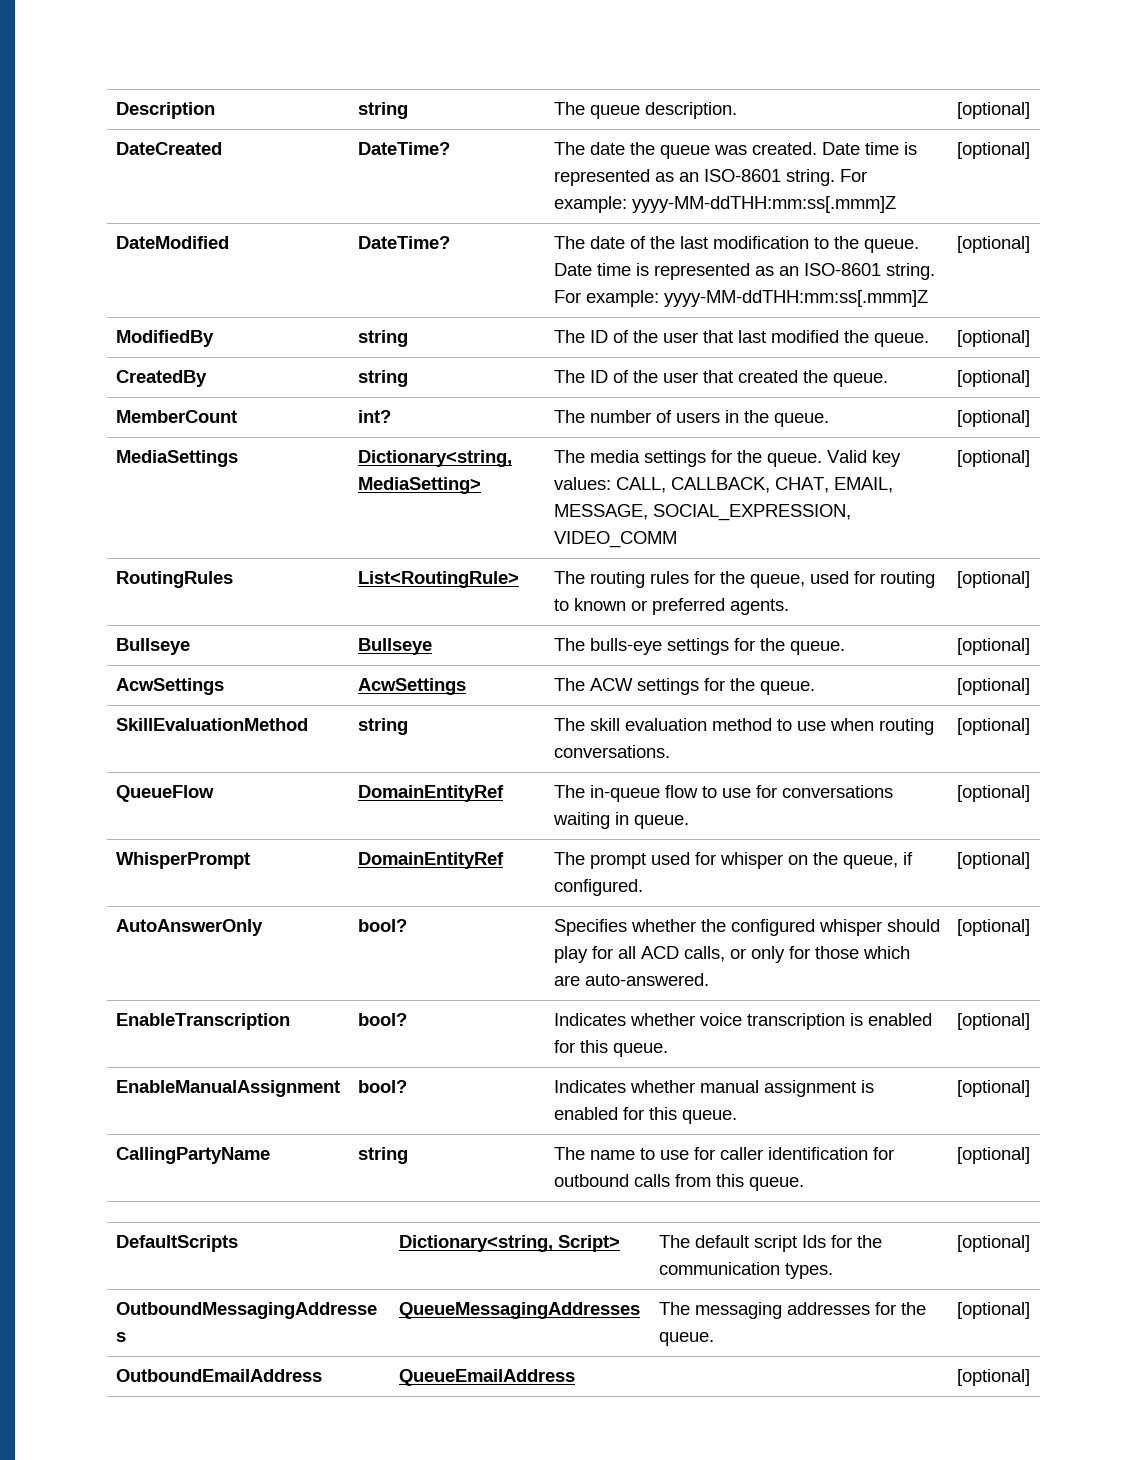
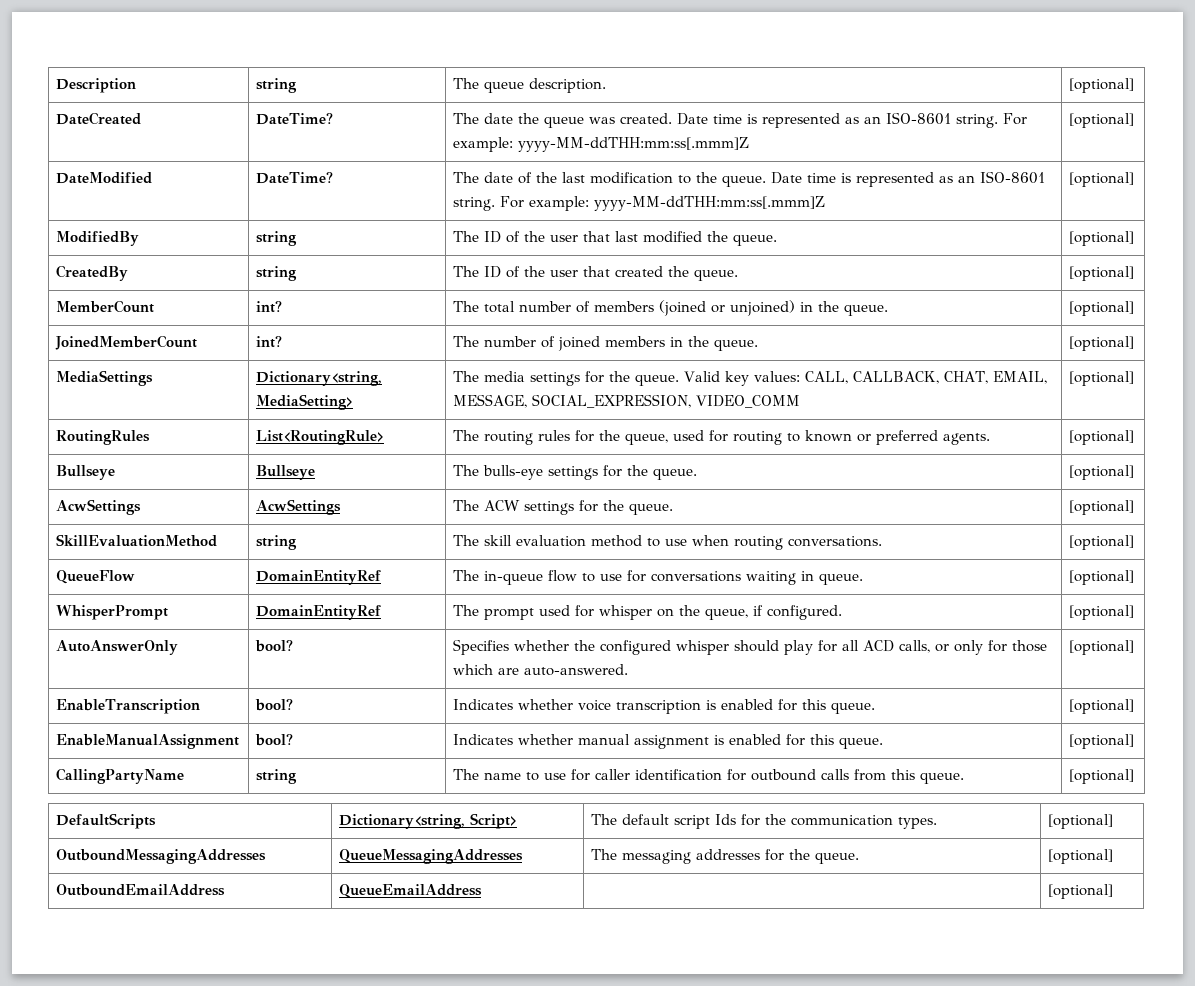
[589,410,720,423] number of users -> [484,300,889,316] [1069,301,1135,316] [55,335,198,350] [256,336,283,348] [453,336,666,351] total number of members (joined or unjoined) in the queue. | [optional] // JoinedMemberCount | int? | The number of joined members

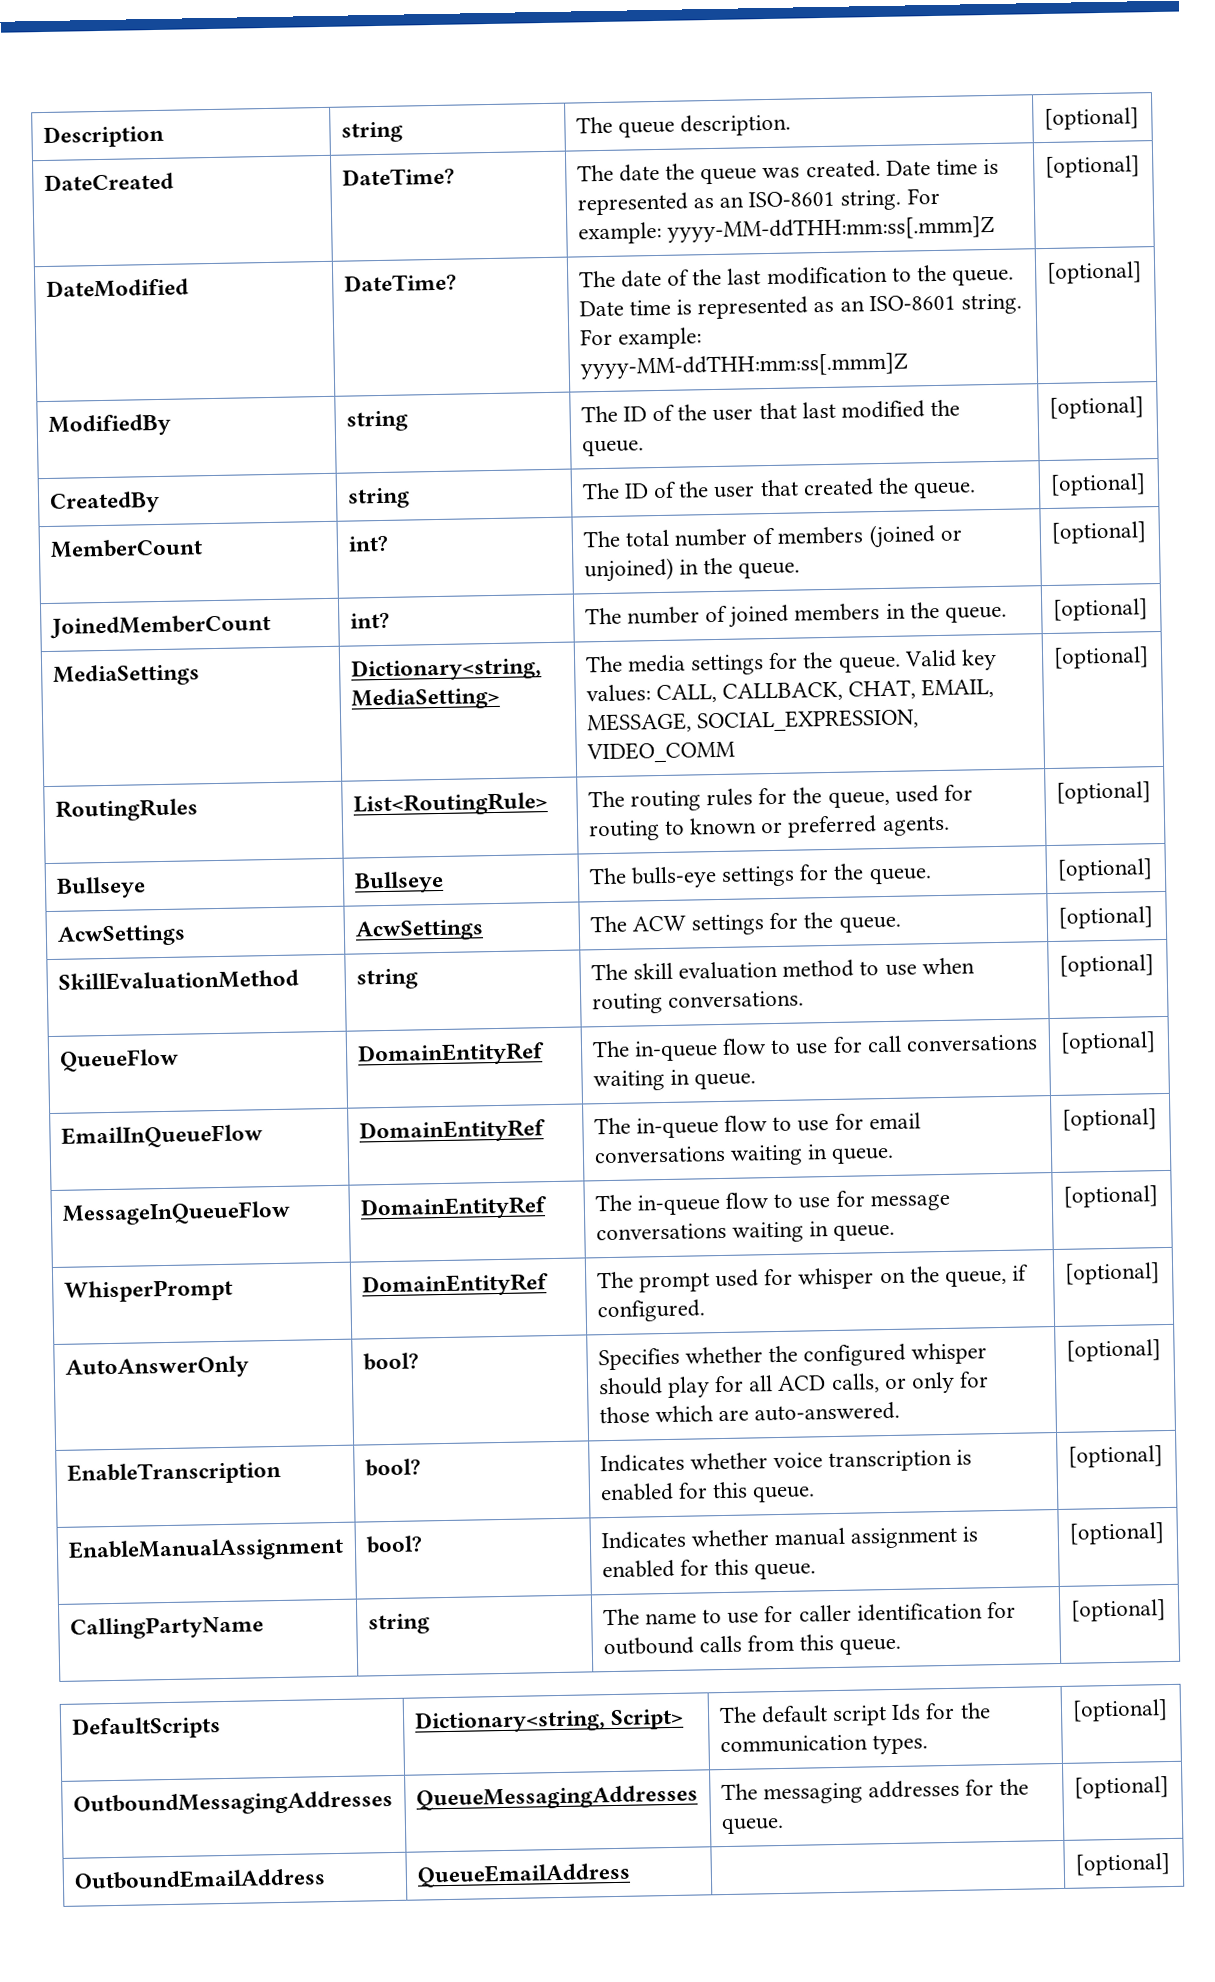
(647, 576) none -> [866,1034,1039,1053] [592,1069,757,1092] [1059,1031,1156,1054] [60,1124,263,1149] [358,1119,546,1144] [593,1112,921,1139] [593,1144,895,1166] [1061,1108,1157,1131] [61,1200,291,1226] [359,1196,548,1221] [594,1190,950,1216] call conversations waiting in queue. | [optional] // EmailInQueueFlow | DomainEntityRef | The in-queue flow to use for email conversations waiting in queue. | [optional] // MessageInQueueFlow | DomainEntityRef | The in-queue flow to use for message

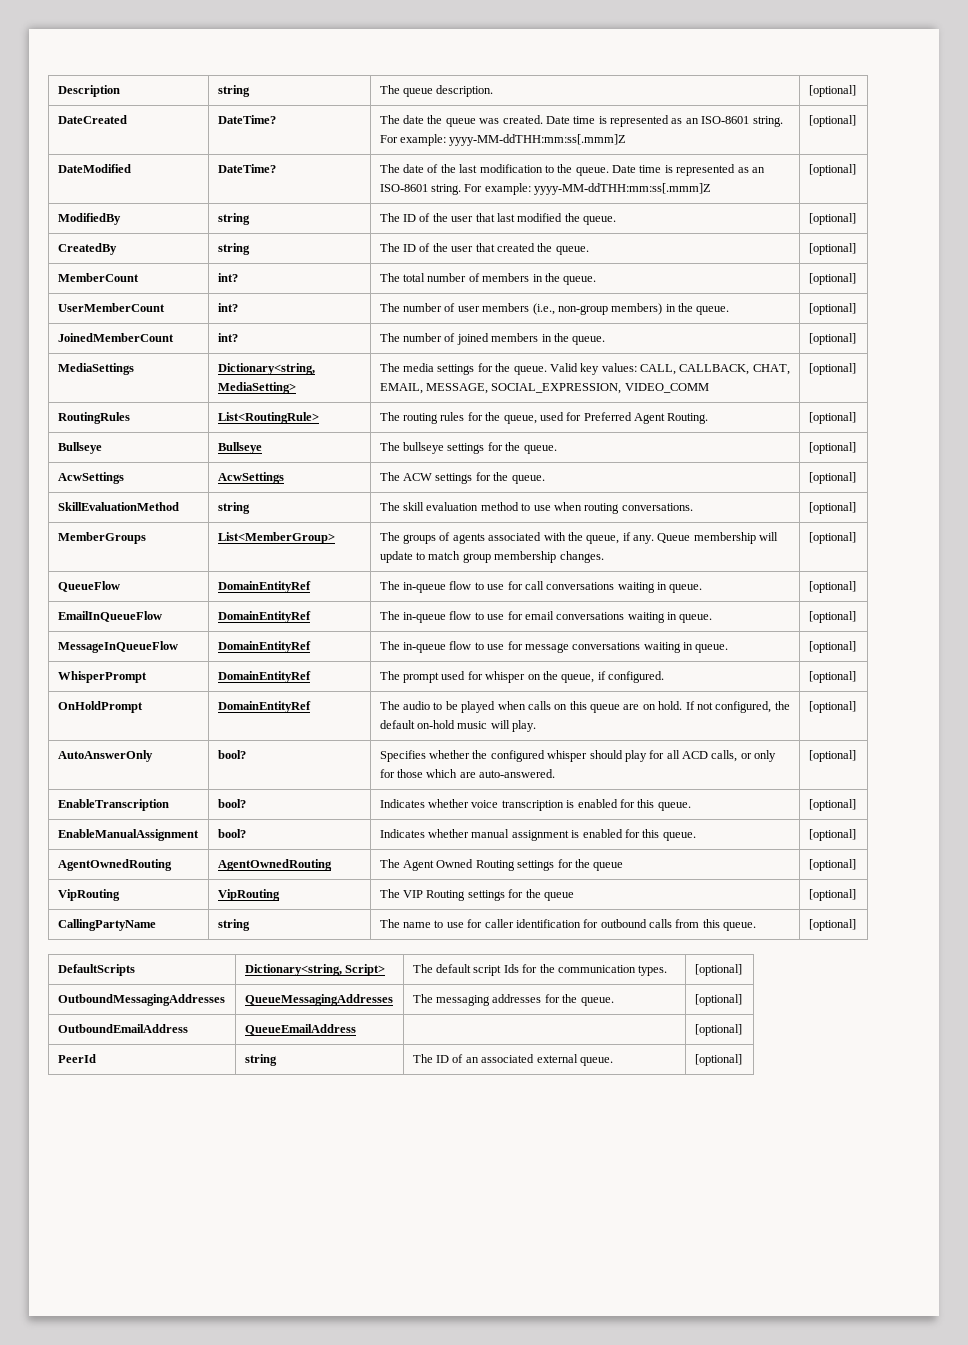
[868,524,962,549] [583,557,674,583] (joined or unjoined) -> [532,273,597,285] [808,273,856,285] [57,303,165,312] [217,303,238,312] [379,303,663,315] in the queue. | [optional] // UserMemberCount | int? | The number of user members (i.e., non-group members)
[587,815,950,842] routing to known or preferred agents. -> [583,412,709,424] Preferred Agent Routing.
[630,866,717,889] bulls-eye -> [403,442,445,454] bullseye
(1154, 965) none -> [57,532,146,544] [217,532,335,544] [379,532,779,544] [379,551,604,563] [808,532,856,544] // MemberGroups | List<MemberGroup> | The groups of agents associated with the queue, if any. Queue membership will update to match group membership changes. | [optional]
(1160, 1273) none -> [57,701,143,713] [217,701,311,713] [379,701,790,713] [379,720,537,732] [808,701,856,713] // OnHoldPrompt | DomainEntityRef | The audio to be played when calls on this queue are on hold. If not configured, the default on-hold music will play. | [optional]
(1165, 1533) none -> [57,859,172,871] [217,859,332,871] [379,859,624,871] [808,859,856,871] [57,889,120,901] [217,889,280,901] [379,889,574,901] [808,889,856,901] // AgentOwnedRouting | AgentOwnedRouting | The Agent Owned Routing settings for the queue | [optional] // VipRouting | VipRouting | The VIP Routing settings for the queue | [optional]
(1170, 1864) none -> [57,1054,96,1063] [244,1054,277,1066] [412,1054,613,1066] [694,1054,742,1066] // PeerId | string | The ID of an associated external queue. | [optional]

